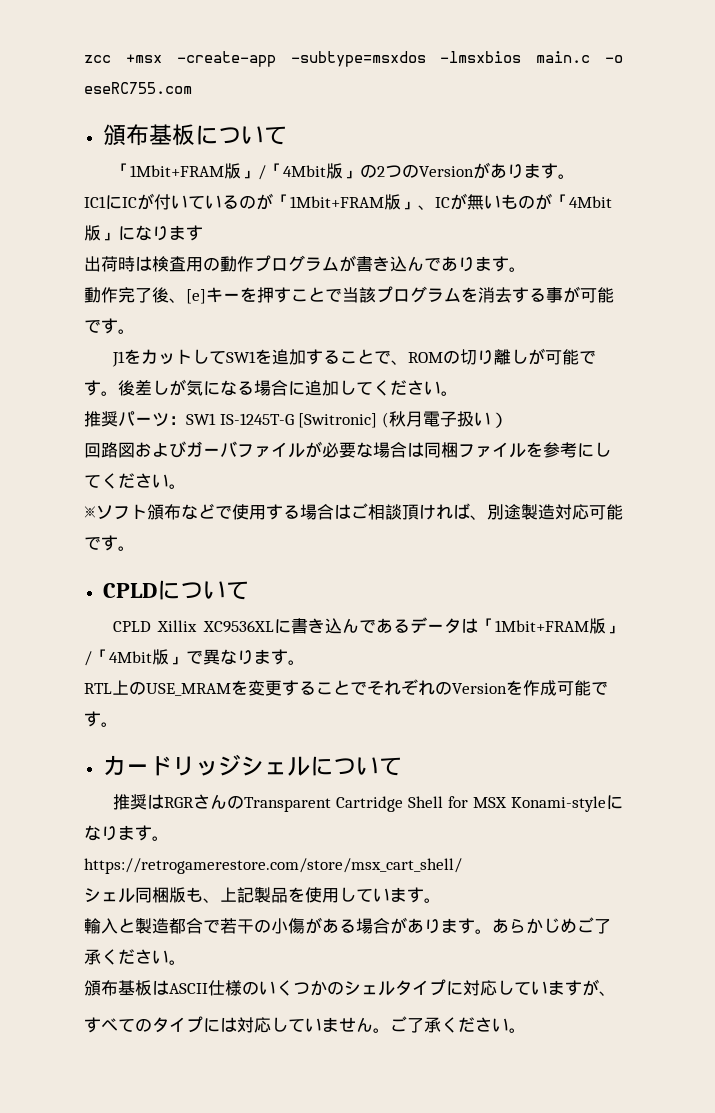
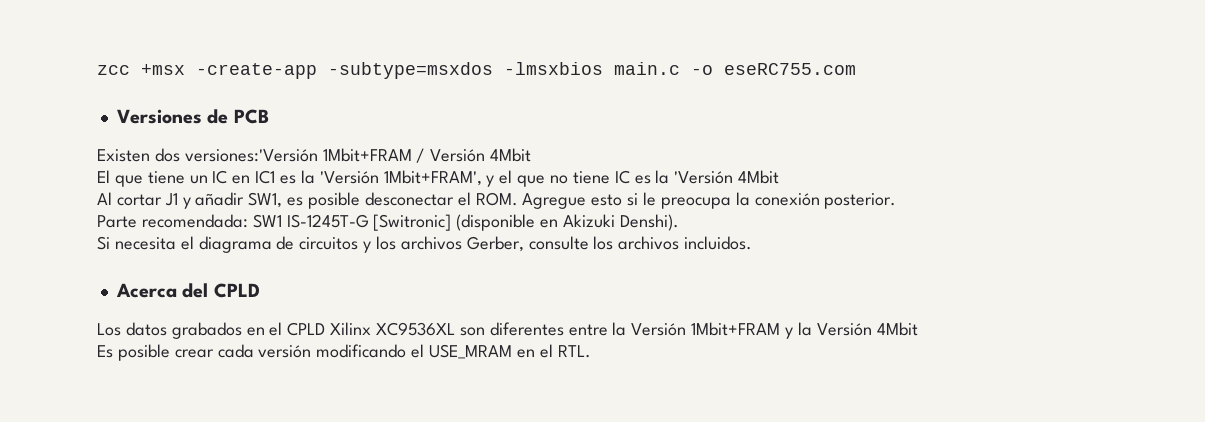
[102,124,287,146] [112,162,575,180] [84,193,612,210] [84,225,203,241] [84,255,526,272] [84,286,614,304] [84,318,135,334] [111,348,596,367] [84,379,458,396] [84,411,508,428] [84,441,611,458] [84,473,186,489] [84,503,623,520] [84,535,135,551] [102,580,249,600] [112,617,623,634] [84,649,305,666] [84,679,608,696] [84,711,118,727] [102,754,402,776] [112,794,623,812] [84,825,169,841] [84,858,462,874] [84,887,441,903] [84,917,611,934] [84,949,186,965] [84,979,616,996] [84,1016,526,1033] 頒布基板について // 「1Mbit+FRAM版」/「4Mbit版」の2つのVersionがあります。 // IC1にICが付いているのが「1Mbit+FRAM版」、ICが無いものが「4Mbit版」になります // 出荷時は検査用の動作プログラムが書き込んであります。 // 動作完了後、[e]キーを押すことで当該プログラムを消去する事が可能です。 // J1をカットしてSW1を追加することで、ROMの切り離しが可能です。後差しが気になる場合に追加してください。 // 推奨パーツ：SW1 IS-1245T-G [Switronic] (秋月電子扱い） // 回路図およびガーバファイルが必要な場合は同梱ファイルを参考にしてください。 // ※ソフト頒布などで使用する場合はご相談頂ければ、別途製造対応可能です。 // CPLDについて // CPLD Xillix XC9536XLに書き込んであるデータは「1Mbit+FRAM版」/「4Mbit版」で異なります。 // RTL上のUSE_MRAMを変更することでそれぞれのVersionを作成可能です。 // カードリッジシェルについて // 推奨はRGRさんのTransparent Cartridge Shell for MSX Konami-styleになります。 // https://retrogamerestore.com/store/msx_cart_shell/ // シェル同梱版も、上記製品を使用しています。 // 輸入と製造都合で若干の小傷がある場合があります。あらかじめご了承ください。 // 頒布基板はASCII仕様のいくつかのシェルタイプに対応していますが、 // すべてのタイプには対応していません。ご了承ください。 -> [116,109,269,124] [97,148,532,163] [97,170,780,187] [97,192,897,209] [97,214,679,231] [97,236,753,253] [115,283,260,298] [97,322,918,339] [97,344,591,361] Versiones de PCB // Existen dos versiones:'Versión 1Mbit+FRAM / Versión 4Mbit // El que tiene un IC en IC1 es la 'Versión 1Mbit+FRAM', y el que no tiene IC es la 'Versión 4Mbit // Al cortar J1 y añadir SW1, es posible desconectar el ROM. Agregue esto si le preocupa la conexión posterior. // Parte recomendada: SW1 IS-1245T-G [Switronic] (disponible en Akizuki Denshi). // Si necesita el diagrama de circuitos y los archivos Gerber, consulte los archivos incluidos. // Acerca del CPLD // Los datos grabados en el CPLD Xilinx XC9536XL son diferentes entre la Versión 1Mbit+FRAM y la Versión 4Mbit // Es posible crear cada versión modificando el USE_MRAM en el RTL.

